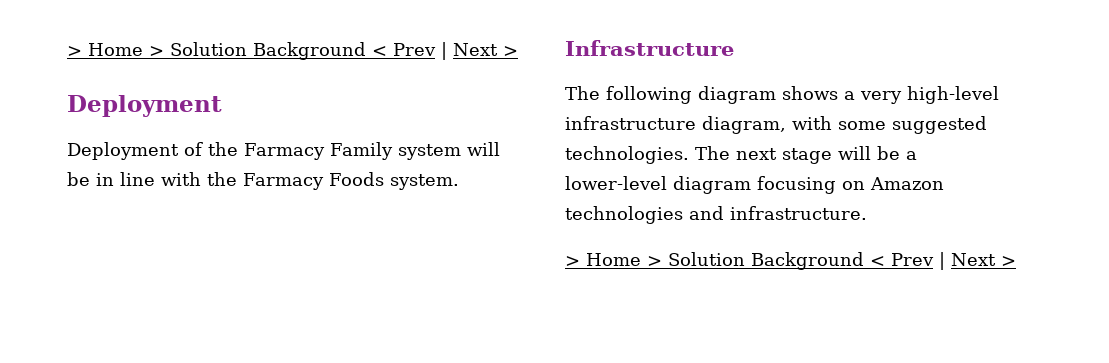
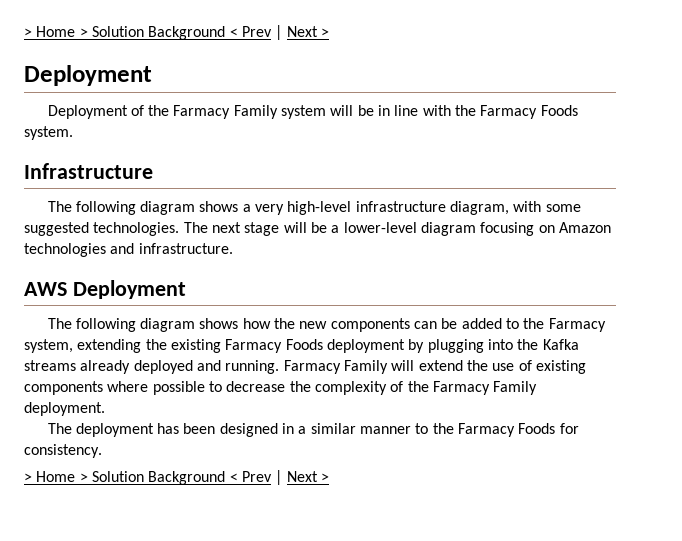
(867, 213) none -> [24,280,186,299] [47,318,606,332] [24,339,579,353] [24,360,586,374] [24,381,538,395] [24,402,105,416] [47,423,579,437] [24,444,102,458] // AWS Deployment // The following diagram shows how the new components can be added to the Farmacy system, extending the existing Farmacy Foods deployment by plugging into the Kafka streams already deployed and running. Farmacy Family will extend the use of existing components where possible to decrease the complexity of the Farmacy Family deployment. // The deployment has been designed in a similar manner to the Farmacy Foods for consistency.

